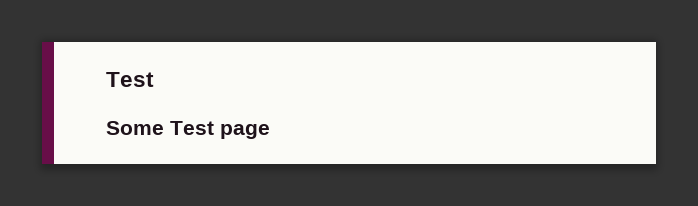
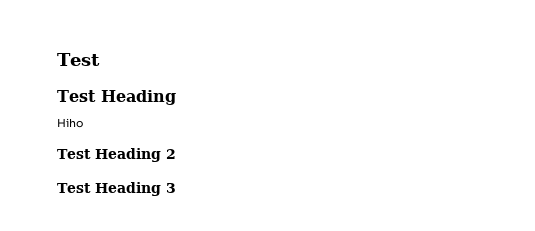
[106,121,270,139] Some Test page -> [57,90,176,105] [57,118,83,128] [57,148,176,162] [57,182,176,196] Test Heading // Hiho // Test Heading 2 // Test Heading 3

